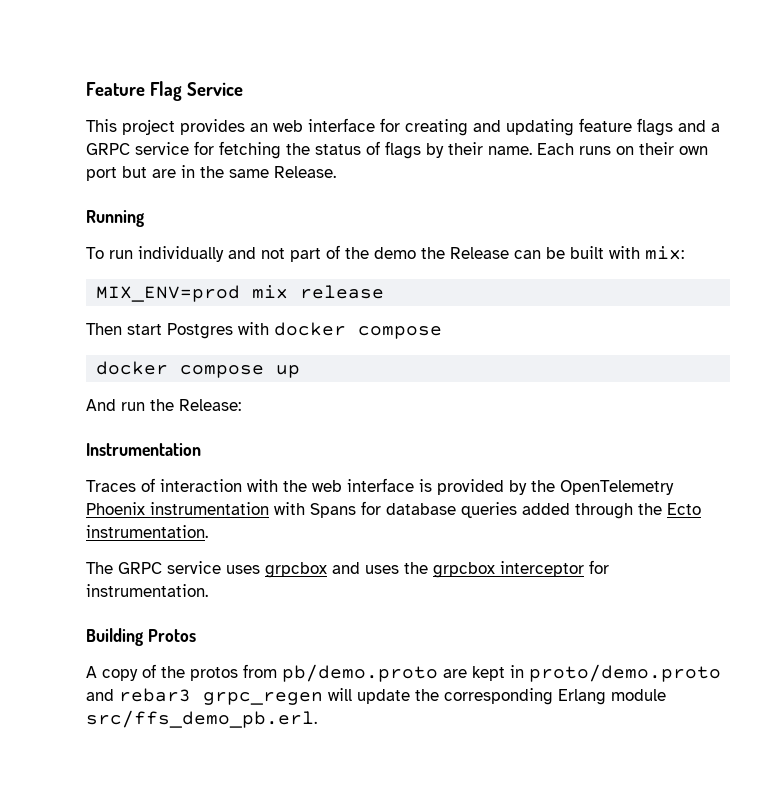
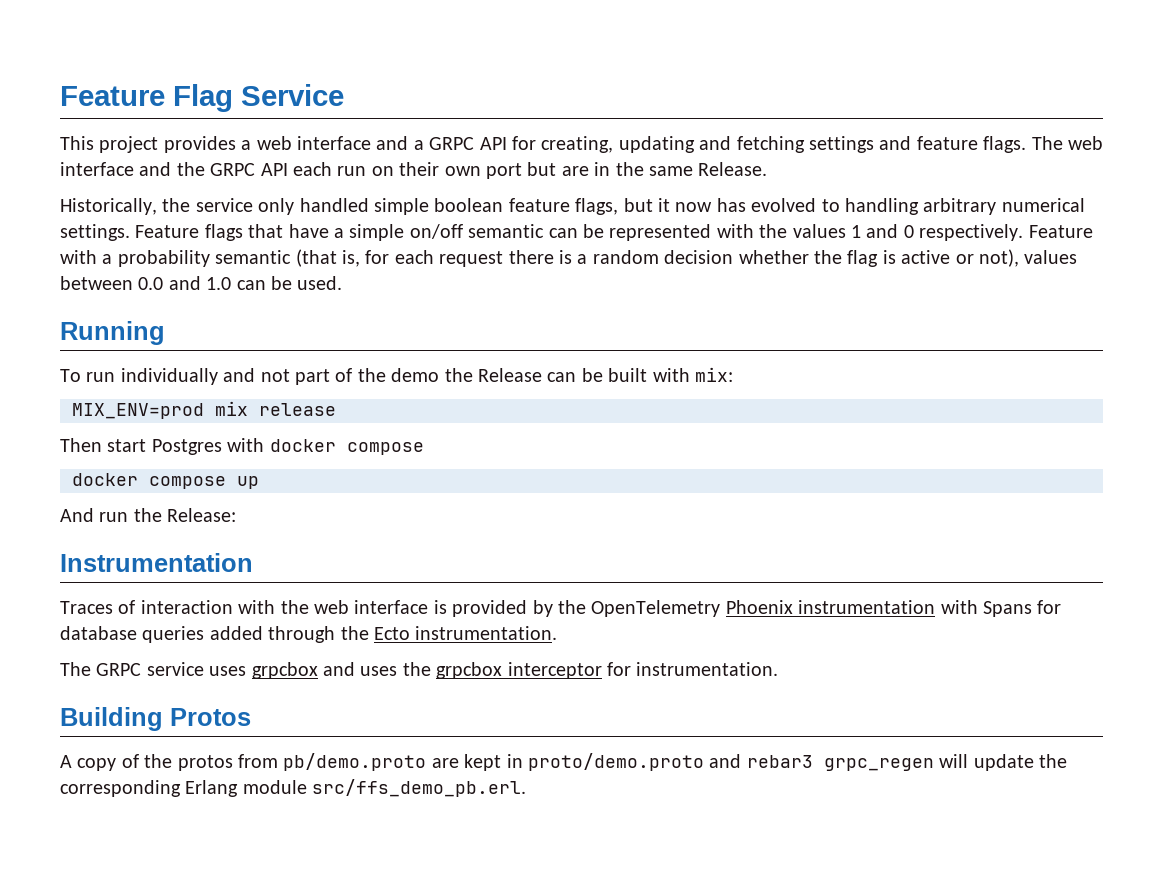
[250,118,720,136] [86,141,611,159] an web interface for creating and updating feature flags and a GRPC service for fetching the status of flags by their name. Each runs -> [241,136,1103,153] [60,162,367,176] a web interface and a GRPC API for creating, updating and fetching settings and feature flags. The web interface and the GRPC API each run
(336, 172) none -> [60,198,1085,215] [60,224,1093,241] [60,249,1078,267] [60,276,343,290] // Historically, the service only handled simple boolean feature flags, but it now has evolved to handling arbitrary numerical settings. Feature flags that have a simple on/off semantic can be represented with the values 1 and 0 respectively. Feature with a probability semantic (that is, for each request there is a random decision whether the flag is active or not), values between 0.0 and 1.0 can be used.

